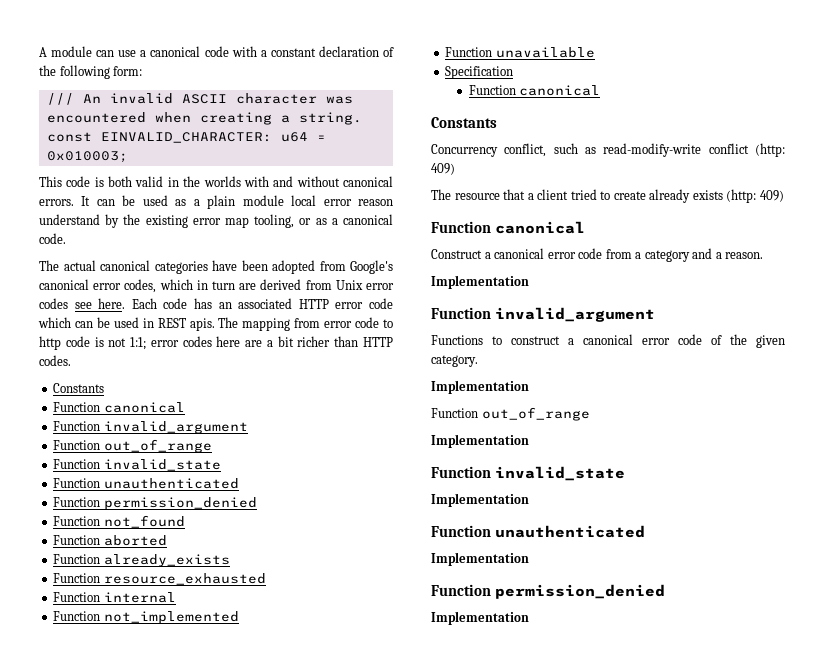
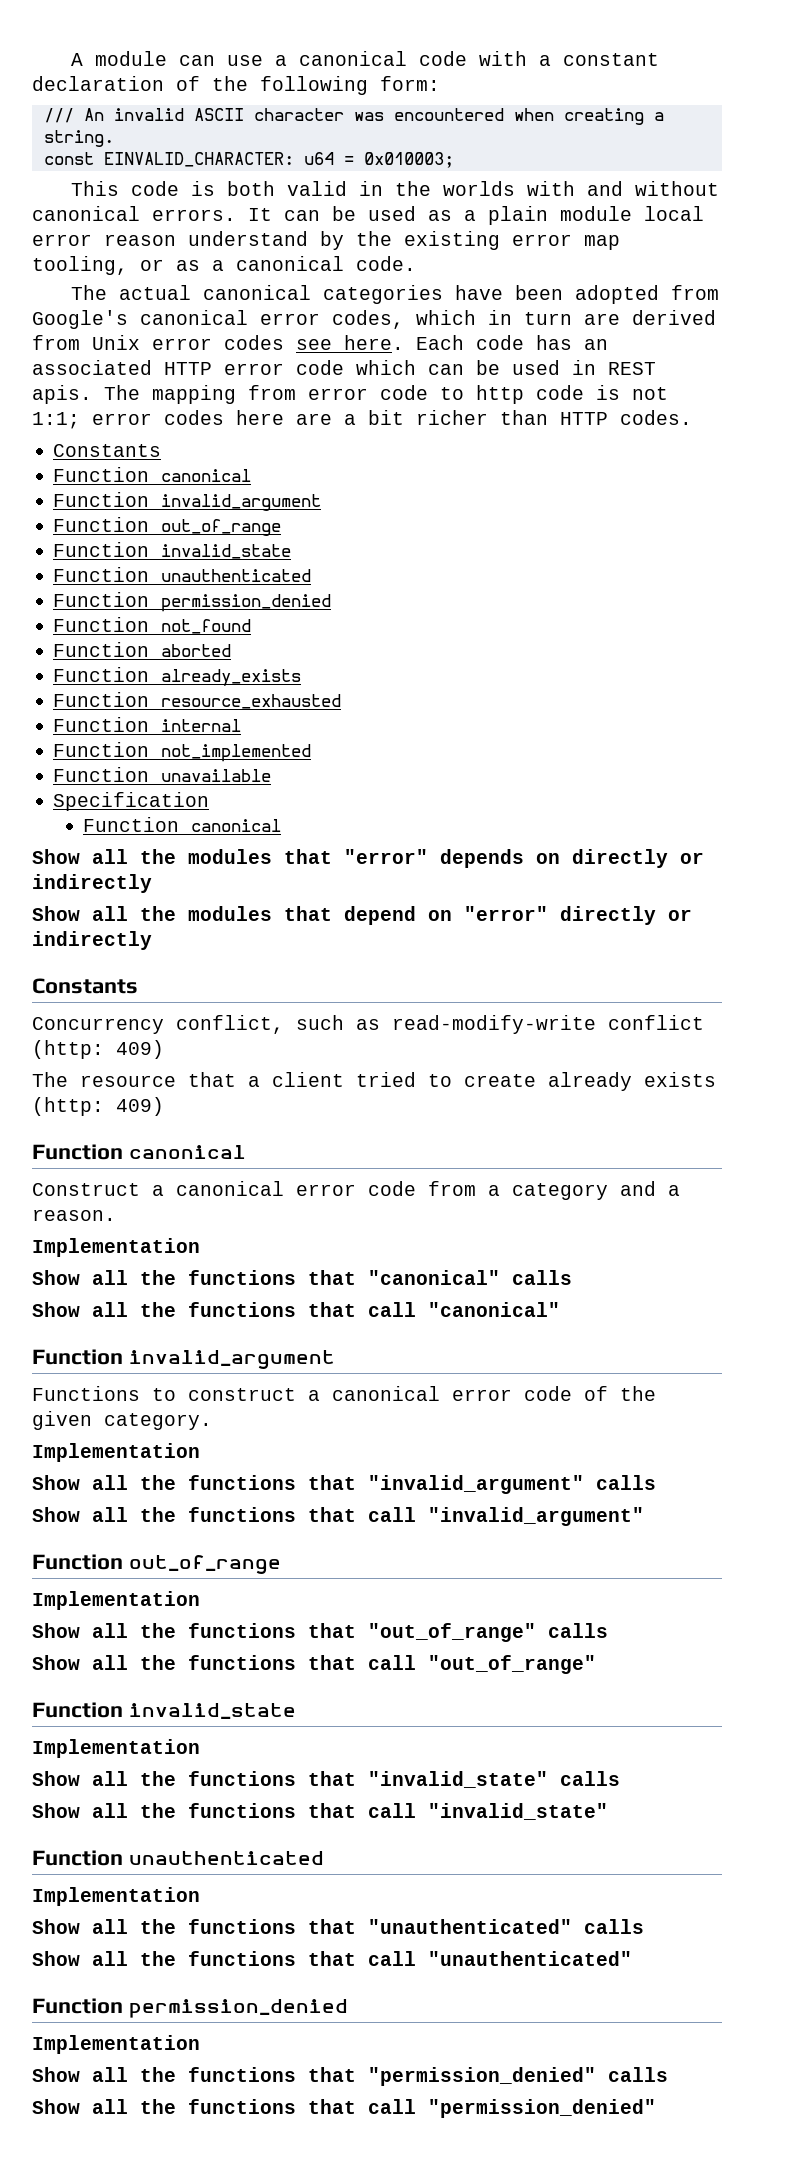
(601, 90) none -> [32,849,704,868] [32,874,152,893] [32,906,692,925] [32,931,152,950] // Show all the modules that "error" depends on directly or indirectly // Show all the modules that depend on "error" directly or indirectly
(529, 282) none -> [32,1270,572,1285] [32,1302,560,1317] // Show all the functions that "canonical" calls // Show all the functions that call "canonical"
[431,407,590,421] [431,434,529,448] [431,466,625,481] [431,493,529,507] [431,525,645,538] [431,552,529,566] [431,584,665,599] [431,611,529,625] Function out_of_range // Implementation // Function invalid_state // Implementation // Function unauthenticated // Implementation // Function permission_denied // Implementation -> [32,1475,656,1494] [32,1507,644,1526] [32,1554,281,1574] [32,1591,200,1610] [32,1623,608,1642] [32,1655,596,1674] [32,1702,296,1719] [32,1739,200,1758] [32,1771,620,1788] [32,1803,608,1820] [32,1850,324,1866] [32,1887,200,1906] [32,1919,644,1934] [32,1951,632,1966] [32,1998,348,2018] [32,2035,200,2054] [32,2067,668,2086] [32,2099,656,2118] Show all the functions that "invalid_argument" calls // Show all the functions that call "invalid_argument" // Function out_of_range // Implementation // Show all the functions that "out_of_range" calls // Show all the functions that call "out_of_range" // Function invalid_state // Implementation // Show all the functions that "invalid_state" calls // Show all the functions that call "invalid_state" // Function unauthenticated // Implementation // Show all the functions that "unauthenticated" calls // Show all the functions that call "unauthenticated" // Function permission_denied // Implementation // Show all the functions that "permission_denied" calls // Show all the functions that call "permission_denied"

